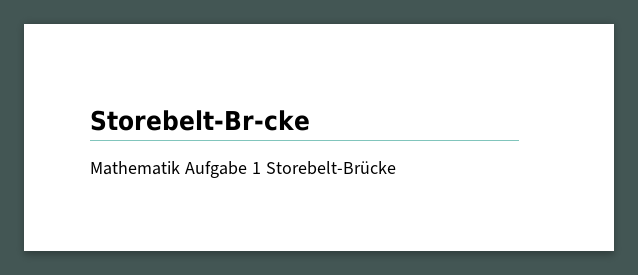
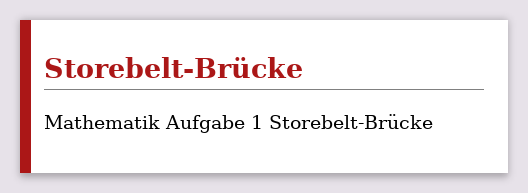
[90,110,310,131] Storebelt-Br-cke -> [44,57,303,78] Storebelt-Brücke

